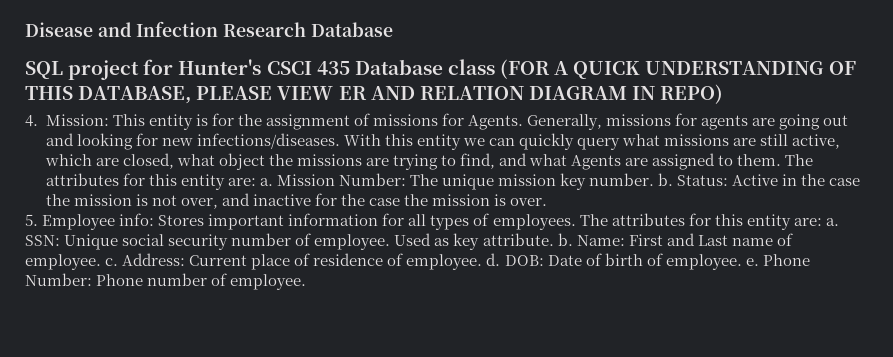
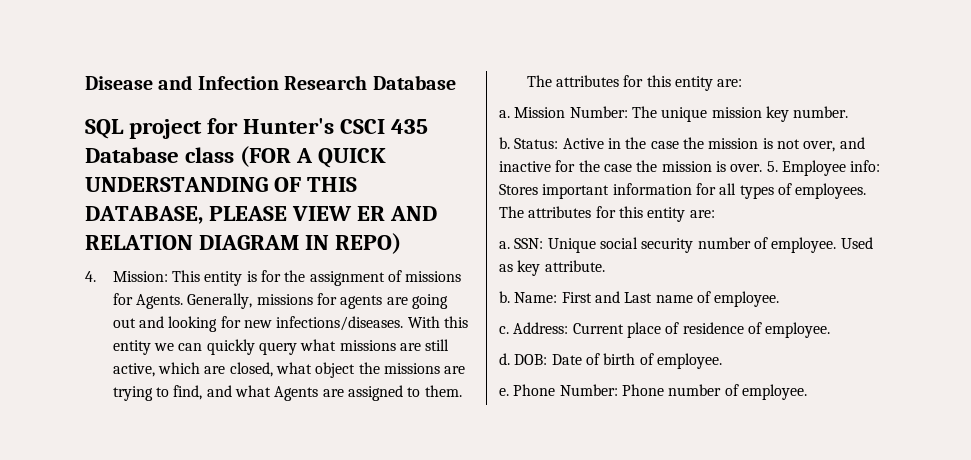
(256, 182) none -> (743, 83) //
(655, 179) none -> (849, 112) //
(548, 202) // -> (763, 168) none
(822, 222) none -> (715, 214) //
(554, 239) none -> (605, 266) //
(101, 262) none -> (780, 299) //
(483, 262) none -> (831, 330) //
(742, 262) none -> (722, 361) //

